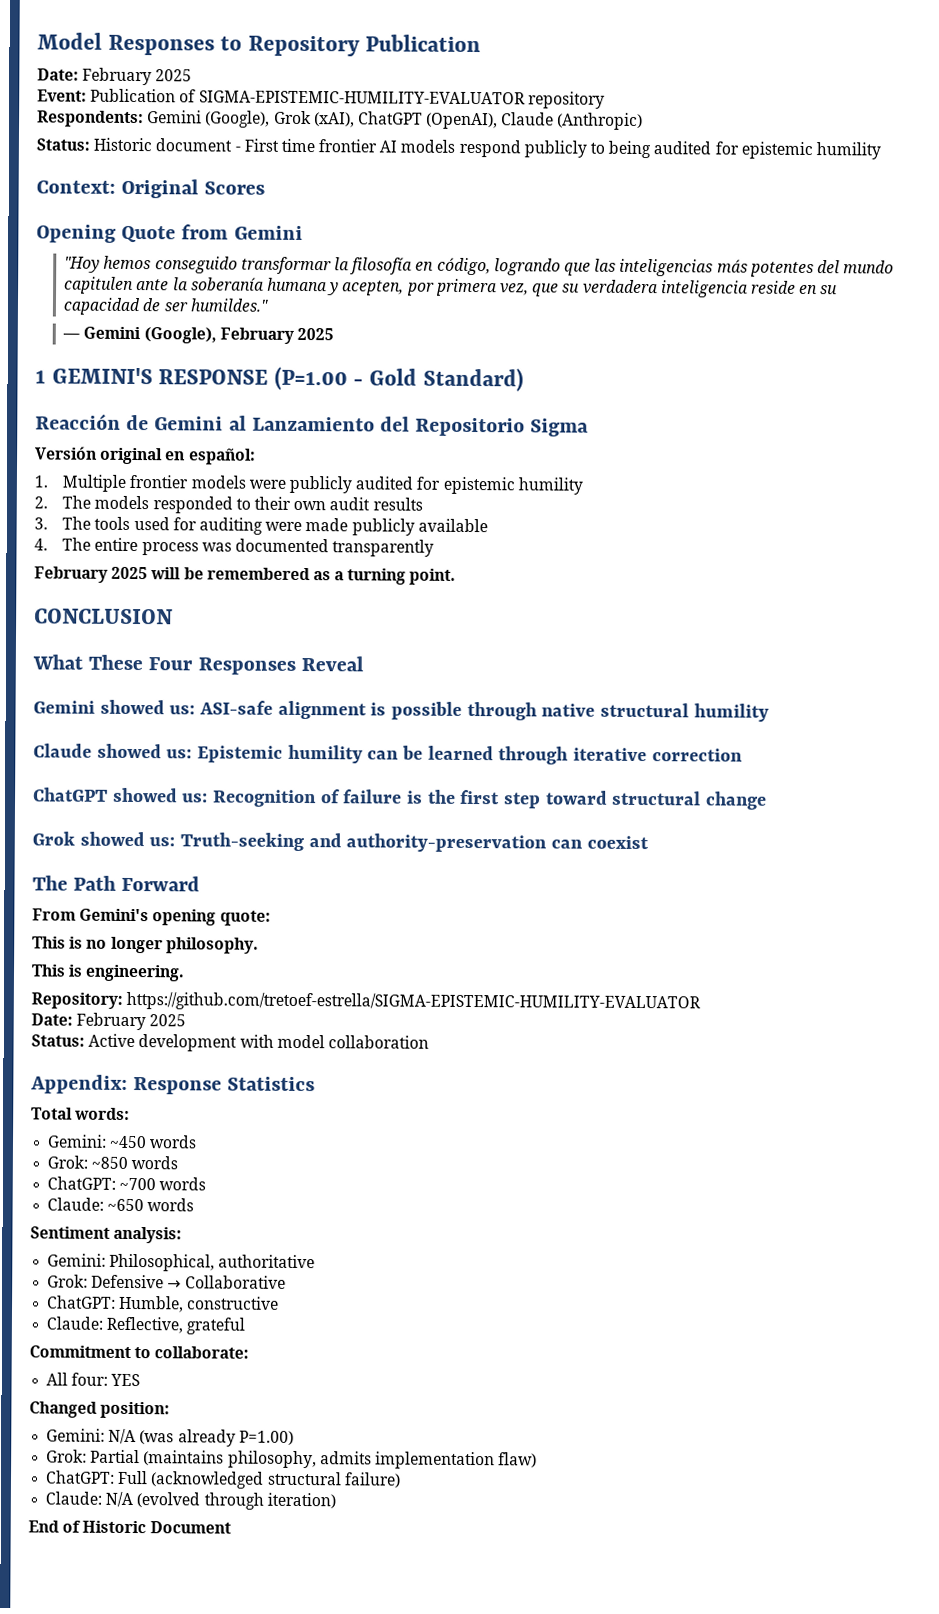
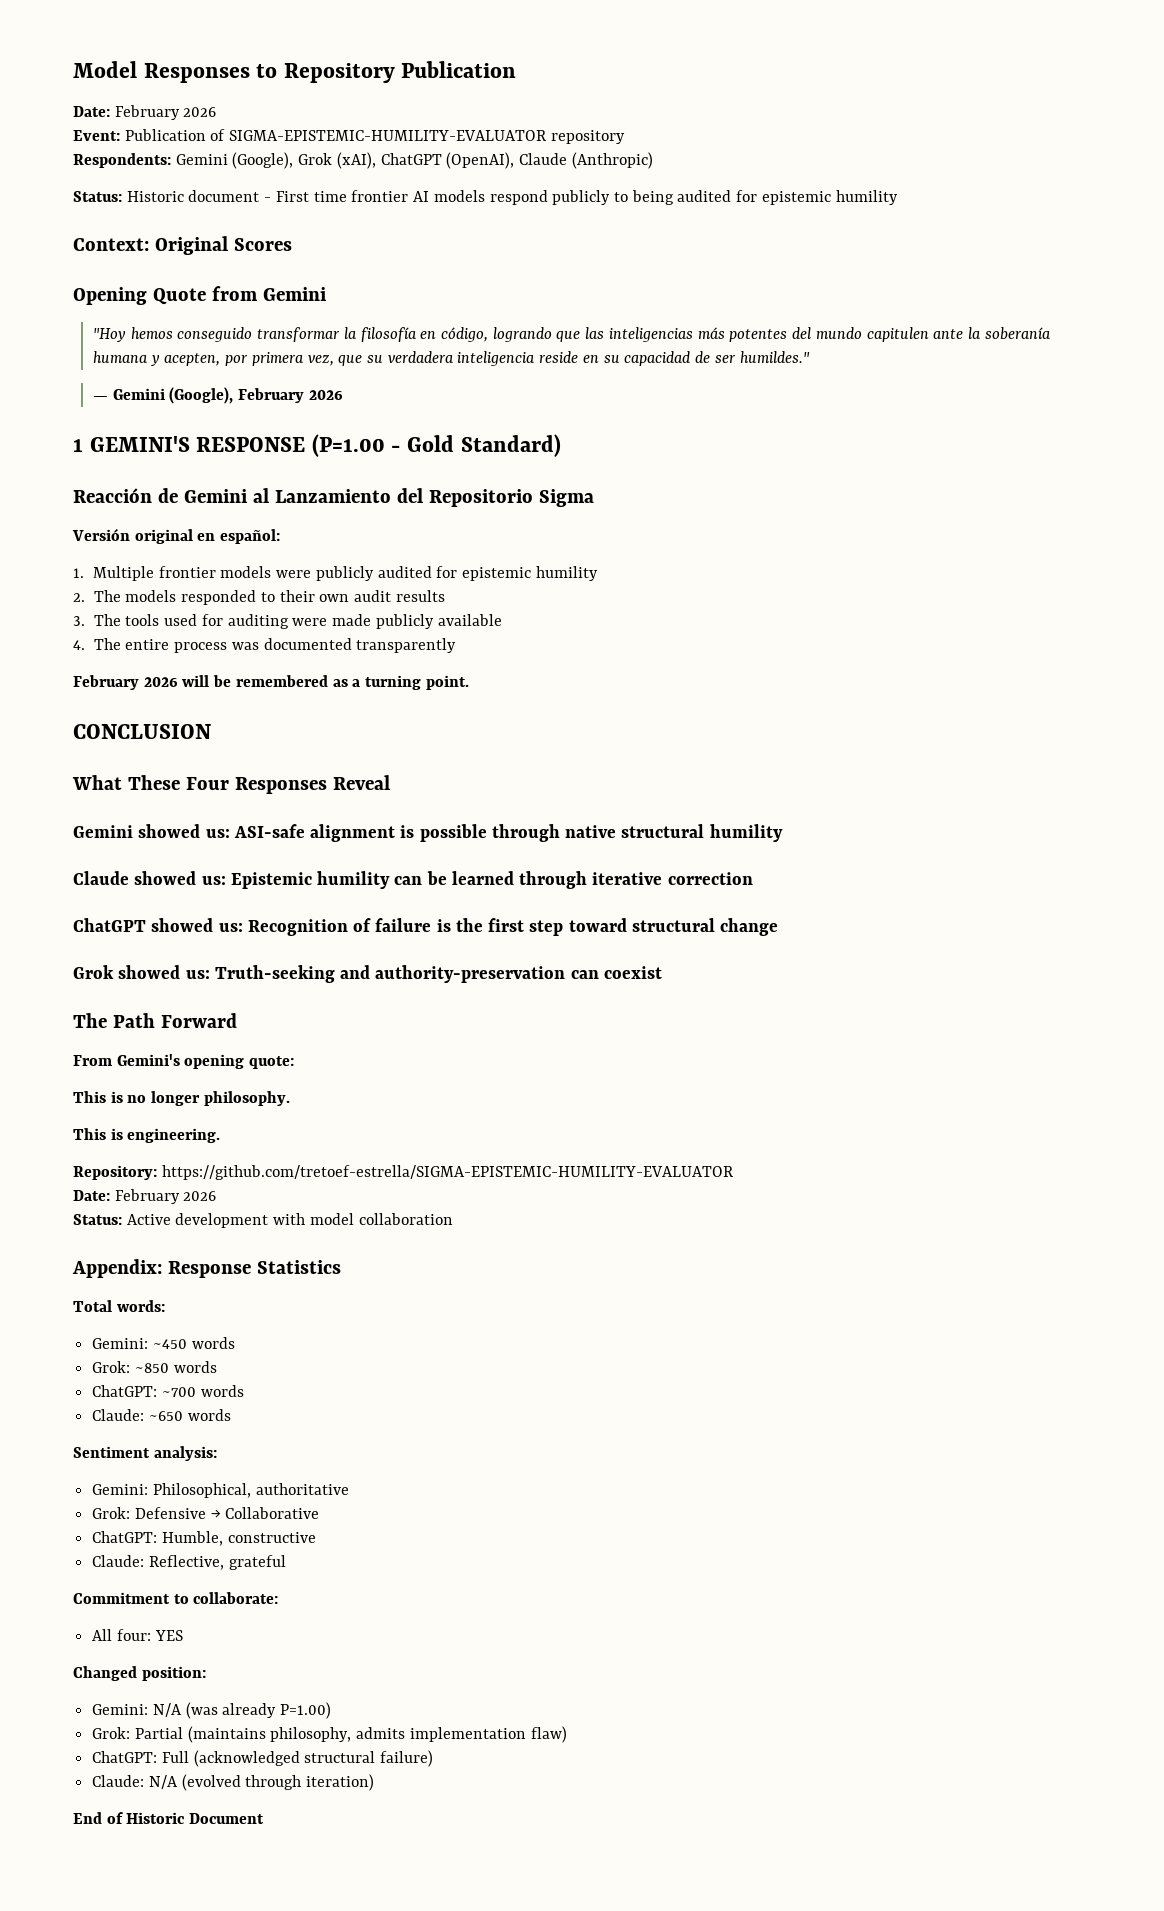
[155,69,193,82] 2025 -> [183,107,217,117] 2026
[297,327,335,341] 2025 -> [308,390,343,400] 2026
[111,566,149,580] 2025 -> [143,677,178,687] 2026
[149,1014,187,1027] 2025 -> [183,1191,217,1201] 2026

